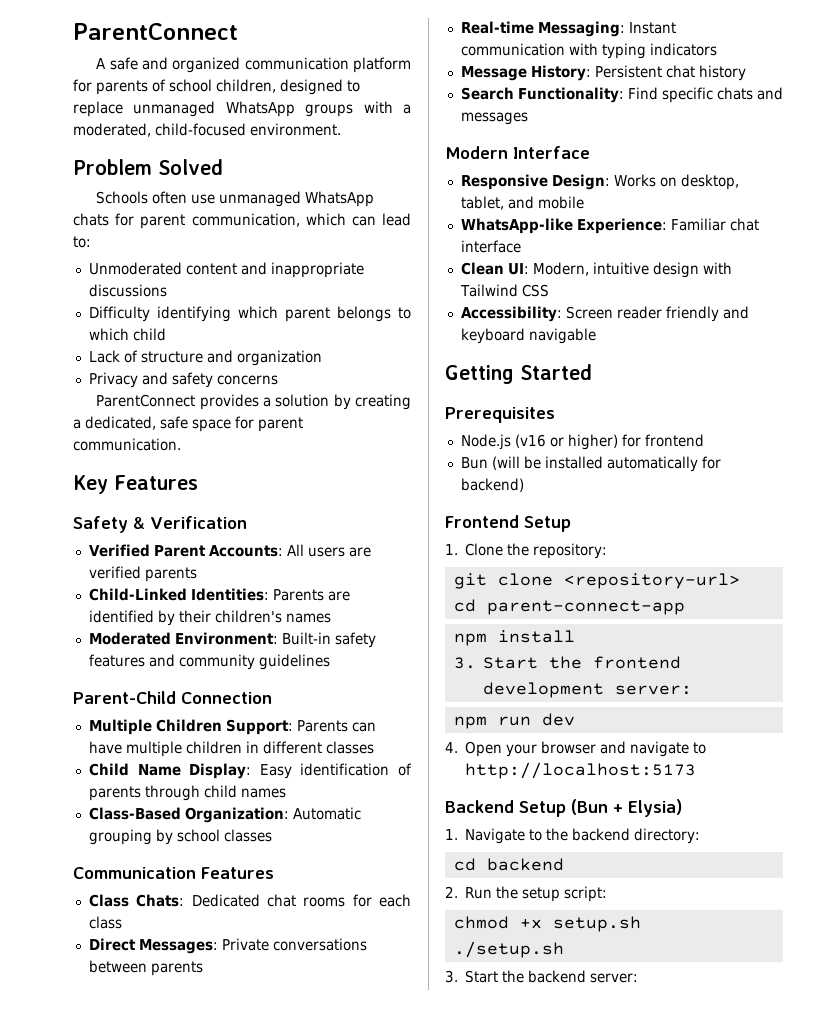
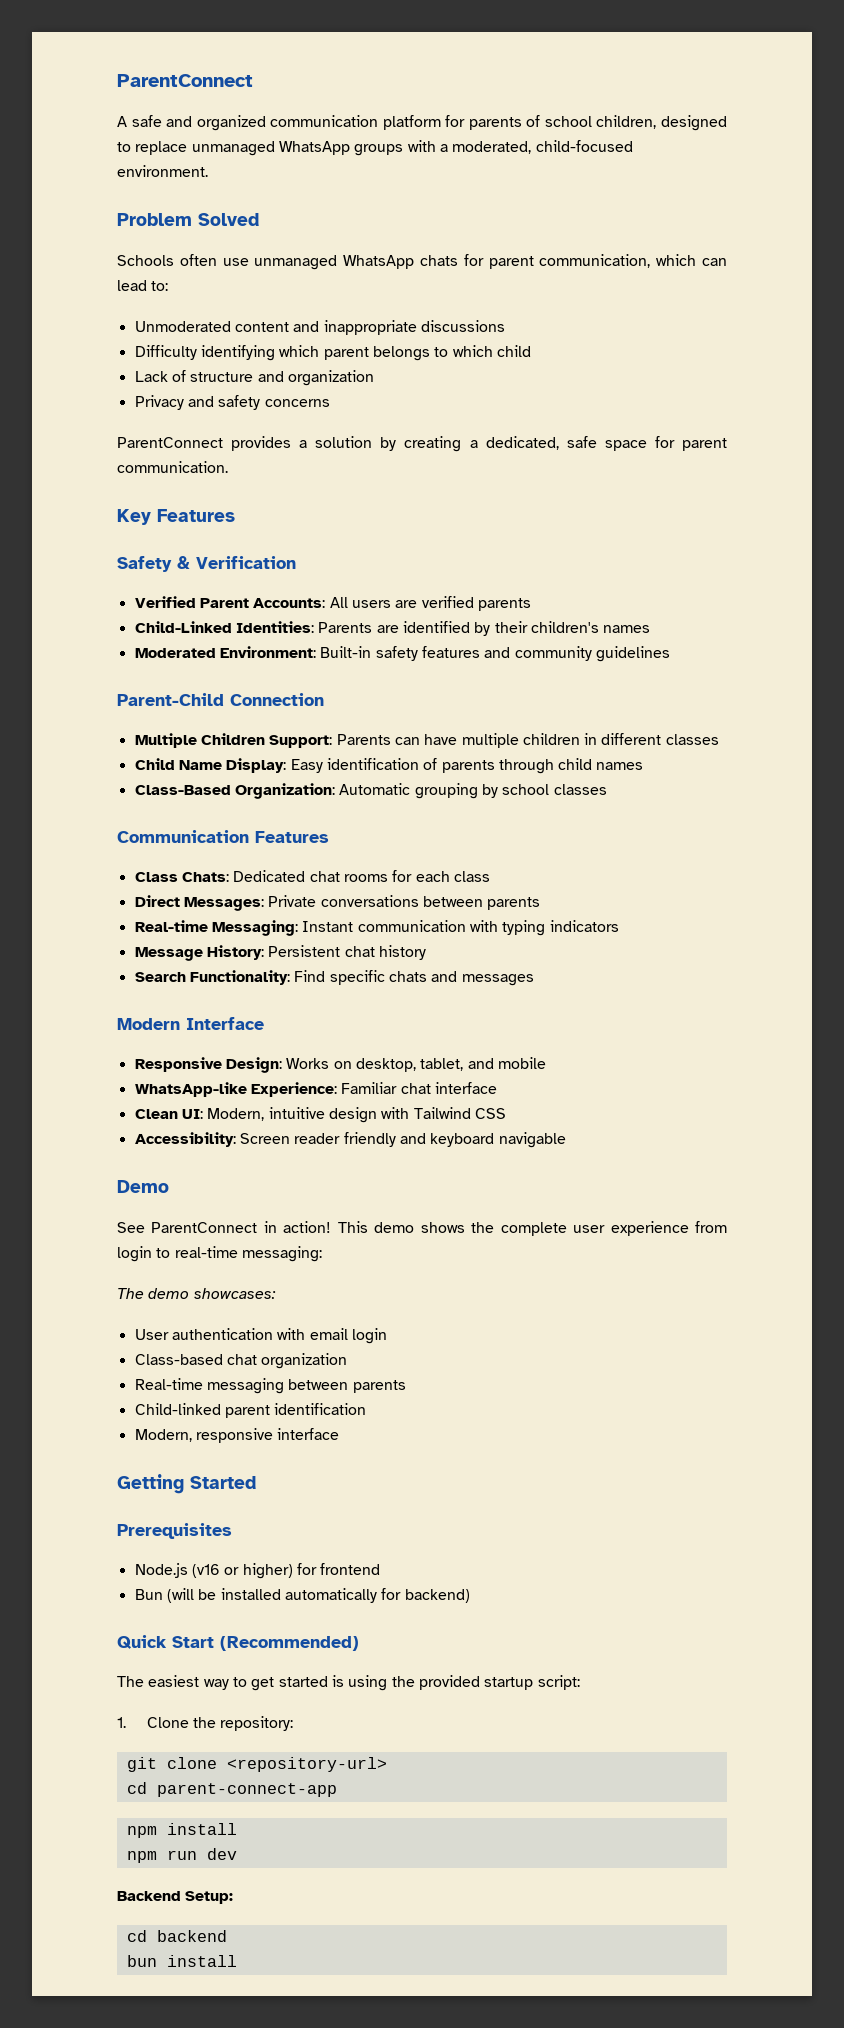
(596, 336) none -> [117,1180,169,1193] [117,1221,727,1236] [117,1246,322,1262] [117,1288,276,1299] [134,1328,387,1344] [134,1353,348,1369] [134,1378,406,1394] [134,1403,367,1418] [134,1428,340,1443] // Demo // See ParentConnect in action! This demo shows the complete user experience from login to real-time messaging: // The demo showcases: // User authentication with email login // Class-based chat organization // Real-time messaging between parents // Child-linked parent identification // Modern, responsive interface
[445,515,571,532] Frontend Setup -> [117,1635,359,1651] [117,1675,580,1691] Quick Start (Recommended) // The easiest way to get started is using the provided startup script:
[453,656,681,669] [482,682,692,698] [453,713,575,729] [445,741,707,757] [465,762,697,779] [445,799,682,817] [445,828,701,844] [453,858,564,871] [445,886,608,902] [453,916,641,932] [453,941,564,958] [445,970,639,983] 3. Start the frontend development server: // npm run dev // 4. Open your browser and navigate to http://localhost:5173 // Backend Setup (Bun + Elysia) // 1. Navigate to the backend directory: // cd backend // 2. Run the setup script: // chmod +x setup.sh // ./setup.sh // 3. Start the backend server: -> [126,1848,237,1863] [117,1891,234,1904] [126,1930,227,1942] [126,1955,237,1967] npm run dev // Backend Setup: // cd backend // bun install

